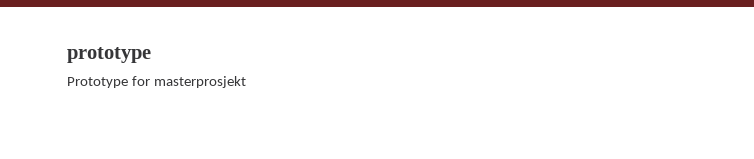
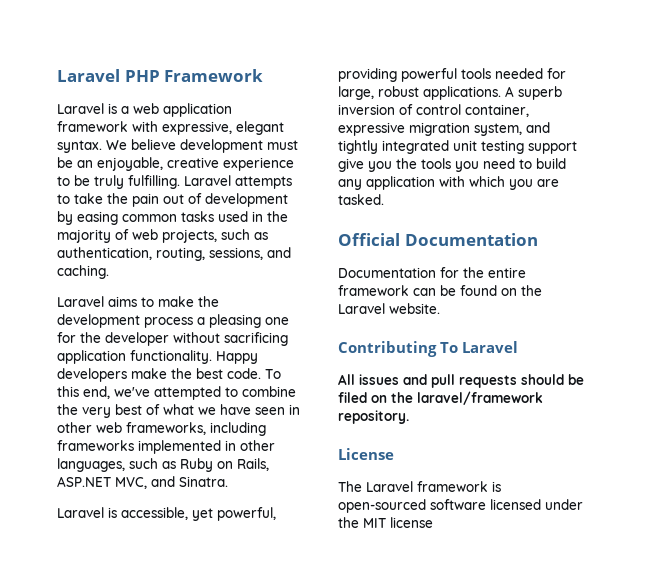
[67,47,151,63] [67,76,246,88] prototype // Prototype for masterprosjekt -> [57,69,264,82] [57,103,232,117] [57,121,284,135] [57,139,298,153] [57,157,294,171] [57,175,292,189] [57,193,288,207] [57,211,288,225] [57,229,268,243] [57,247,291,261] [57,265,109,279] [57,296,219,307] [57,314,289,328] [57,332,288,346] [57,350,258,364] [57,368,281,382] [57,386,296,400] [57,404,300,418] [57,422,266,436] [57,440,275,454] [57,458,269,472] [57,476,228,489] [57,507,276,521] [338,68,566,82] [338,86,562,100] [338,104,529,117] [338,122,550,136] [338,140,577,154] [338,158,566,172] [338,176,559,190] [338,194,384,205] [338,233,538,246] [338,267,526,278] [338,285,542,296] [338,303,440,314] [338,341,519,357] [338,374,584,388] [338,391,543,405] [338,410,409,424] [338,448,394,460] [338,481,501,492] [338,499,583,513] [338,517,433,528] Laravel PHP Framework // Laravel is a web application framework with expressive, elegant syntax. We believe development must be an enjoyable, creative experience to be truly fulfilling. Laravel attempts to take the pain out of development by easing common tasks used in the majority of web projects, such as authentication, routing, sessions, and caching. // Laravel aims to make the development process a pleasing one for the developer without sacrificing application functionality. Happy developers make the best code. To this end, we've attempted to combine the very best of what we have seen in other web frameworks, including frameworks implemented in other languages, such as Ruby on Rails, ASP.NET MVC, and Sinatra. // Laravel is accessible, yet powerful, providing powerful tools needed for large, robust applications. A superb inversion of control container, expressive migration system, and tightly integrated unit testing support give you the tools you need to build any application with which you are tasked. // Official Documentation // Documentation for the entire framework can be found on the Laravel website. // Contributing To Laravel // All issues and pull requests should be filed on the laravel/framework repository. // License // The Laravel framework is open-sourced software licensed under the MIT license

